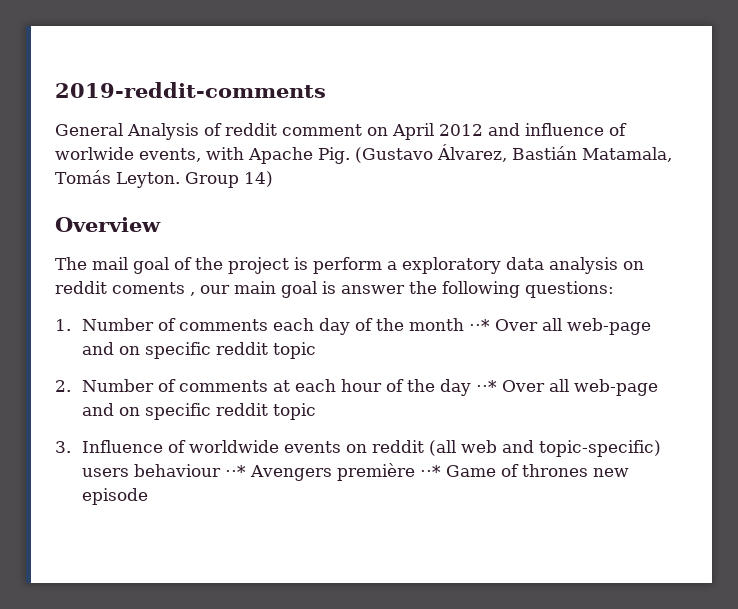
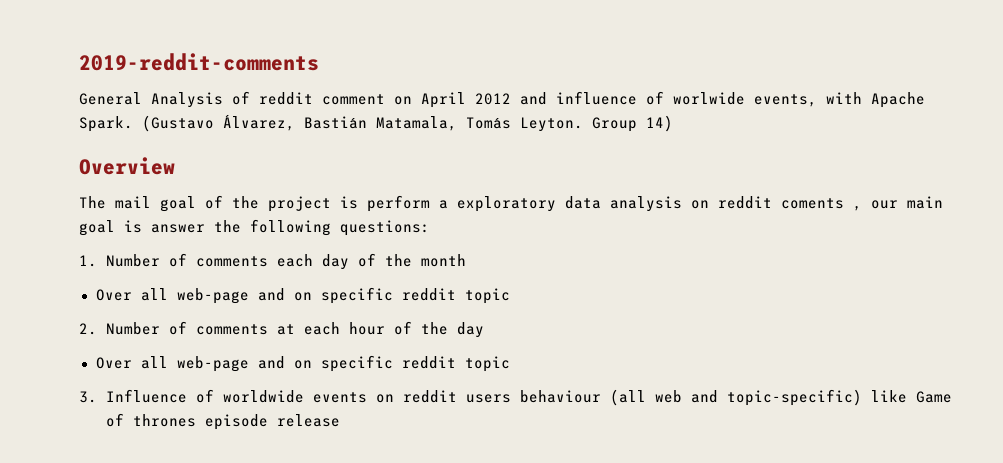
[318,147,350,164] Pig. -> [79,116,133,132] Spark.
[469,319,491,331] ⋅⋅* -> (466, 260) //
[476,380,498,392] ⋅⋅* -> (484, 330) //
(425, 446) none -> [465,390,601,403] users behaviour
[82,463,442,481] users behaviour ⋅⋅* Avengers première ⋅⋅* -> [870,390,907,403] like
[593,468,630,477] [82,488,149,505] new episode -> [204,414,340,430] episode release

